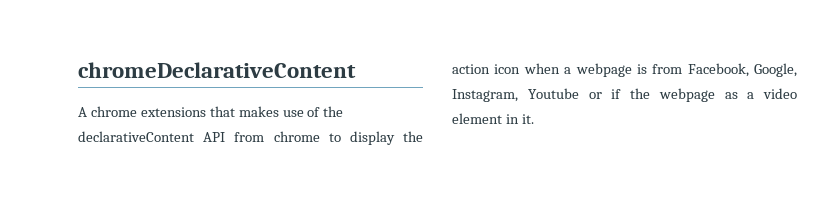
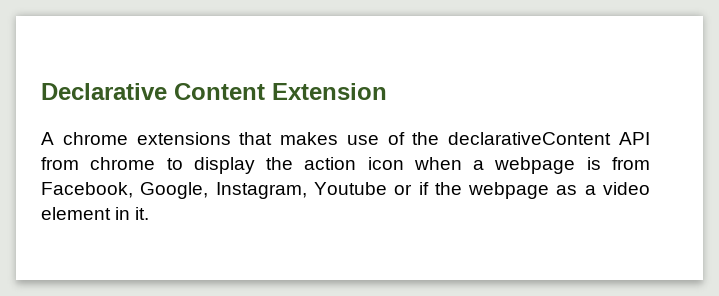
[78,62,356,78] chromeDeclarativeContent -> [41,83,387,100] Declarative Content Extension

